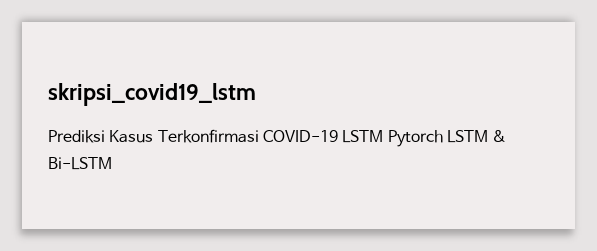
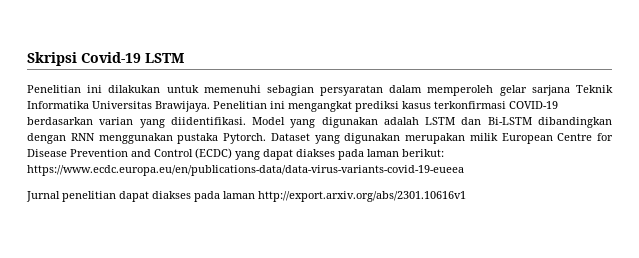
[48,83,256,106] [48,129,507,147] [48,157,112,170] skripsi_covid19_lstm // Prediksi Kasus Terkonfirmasi COVID-19 LSTM Pytorch LSTM & Bi-LSTM -> [27,52,184,66] [27,85,613,96] [27,101,558,112] [27,117,612,128] [27,133,613,144] [27,148,444,160] [27,165,464,176] [26,191,466,202] Skripsi Covid-19 LSTM // Penelitian ini dilakukan untuk memenuhi sebagian persyaratan dalam memperoleh gelar sarjana Teknik Informatika Universitas Brawijaya. Penelitian ini mengangkat prediksi kasus terkonfirmasi COVID-19 berdasarkan varian yang diidentifikasi. Model yang digunakan adalah LSTM dan Bi-LSTM dibandingkan dengan RNN menggunakan pustaka Pytorch. Dataset yang digunakan merupakan milik European Centre for Disease Prevention and Control (ECDC) yang dapat diakses pada laman berikut: https://www.ecdc.europa.eu/en/publications-data/data-virus-variants-covid-19-eueea // Jurnal penelitian dapat diakses pada laman http://export.arxiv.org/abs/2301.10616v1

